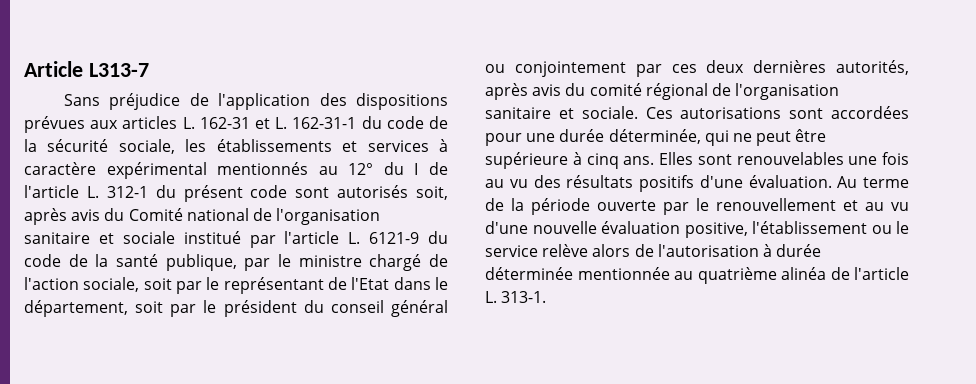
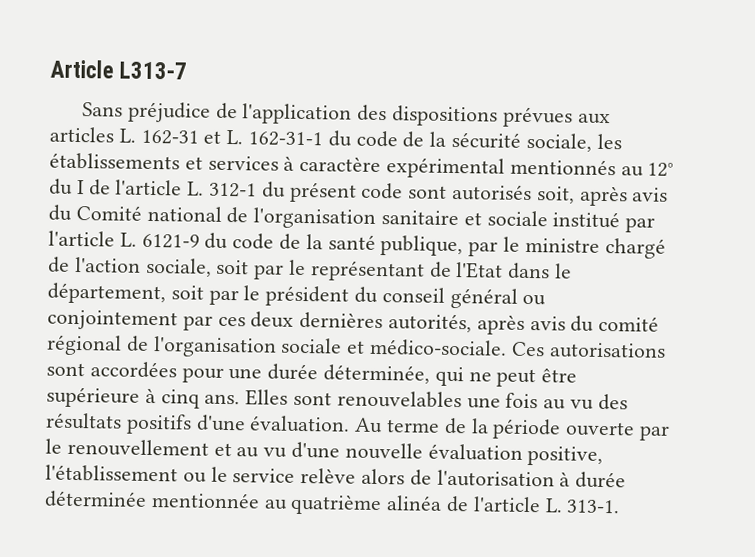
[485,106,638,119] sanitaire et sociale. -> [281,337,508,357] sociale et médico-sociale.

